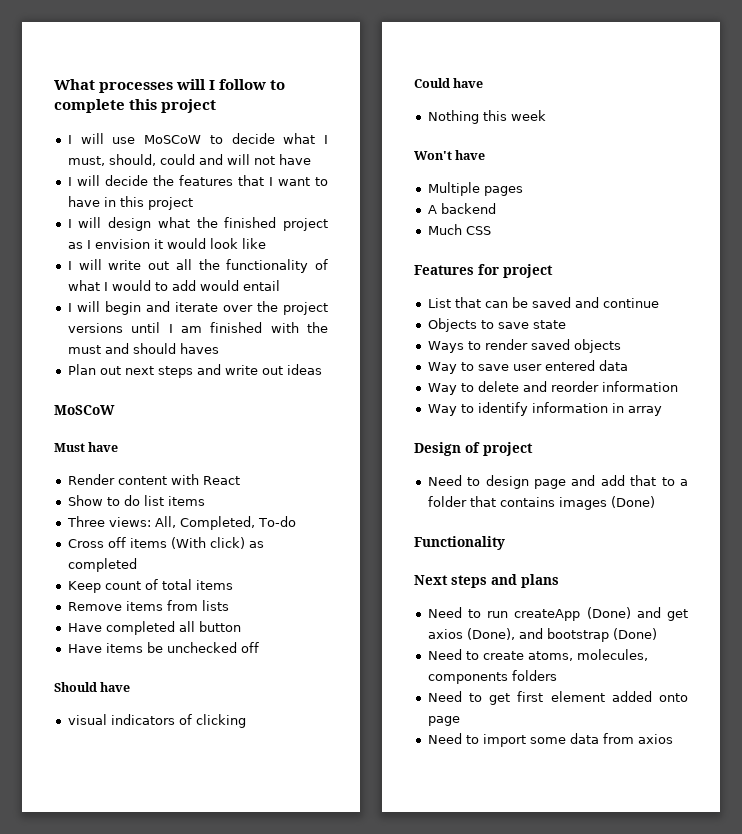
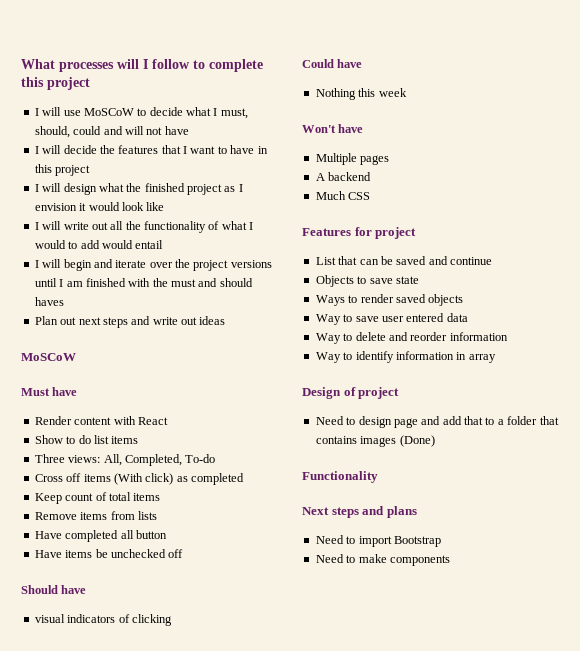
[487,607,688,621] [427,628,657,642] [427,649,648,661] [427,670,557,684] [427,691,688,705] [427,716,460,726] [427,733,673,747] run createApp (Done) and get axios (Done), and bootstrap (Done) // Need to create atoms, molecules, components folders // Need to get first element added onto page // Need to import some data from axios -> [358,536,441,547] [315,554,450,566] import Bootstrap // Need to make components

